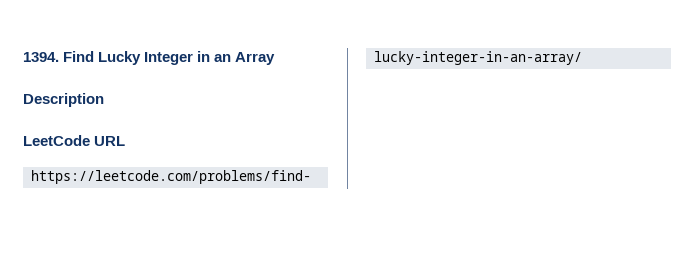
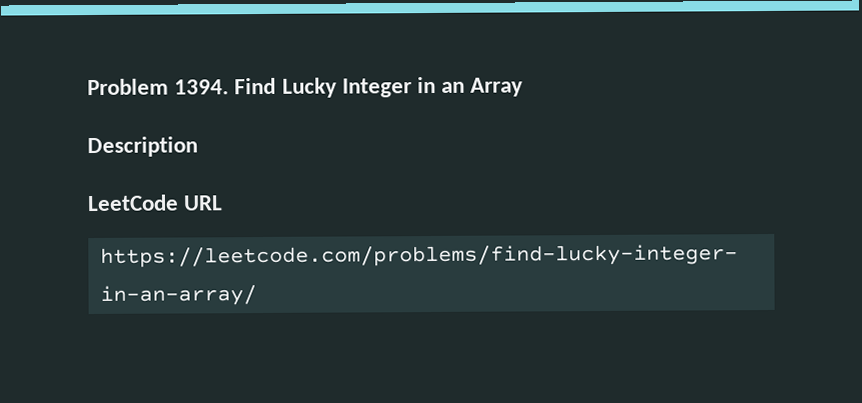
(23, 57) none -> [87,78,169,96] Problem

